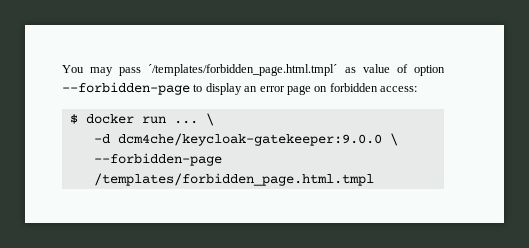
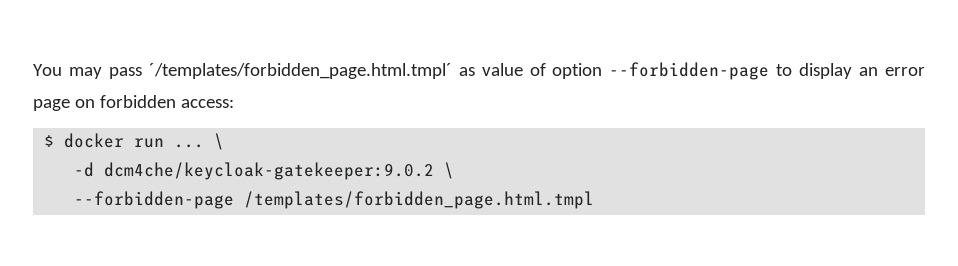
[117,133,382,146] dcm4che/keycloak-gatekeeper:9.0.0 -> [104,162,435,180] dcm4che/keycloak-gatekeeper:9.0.2

